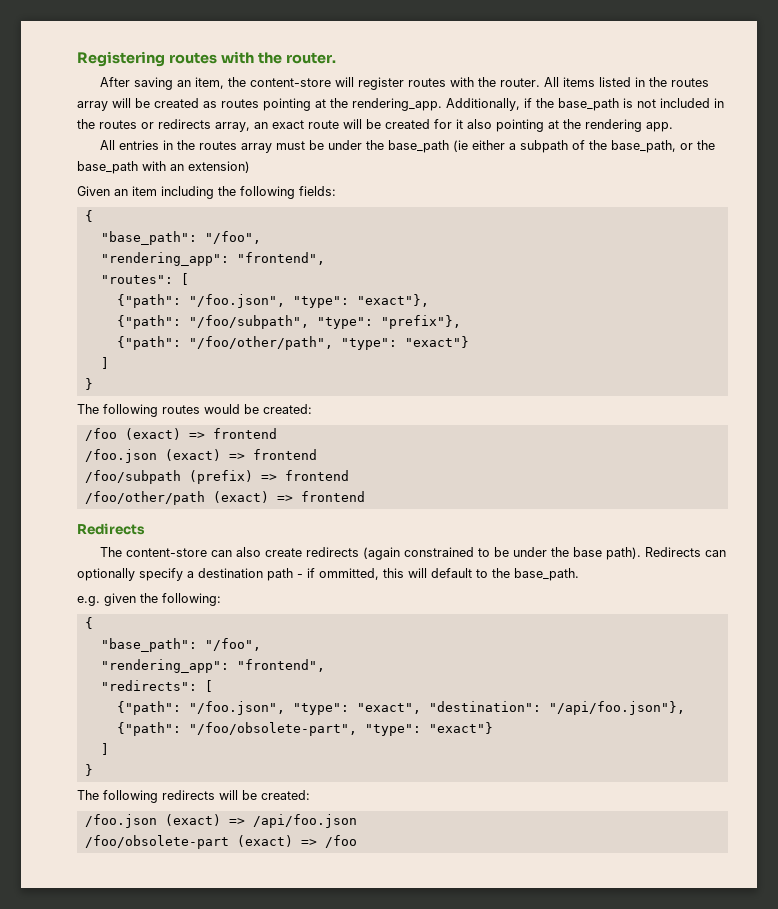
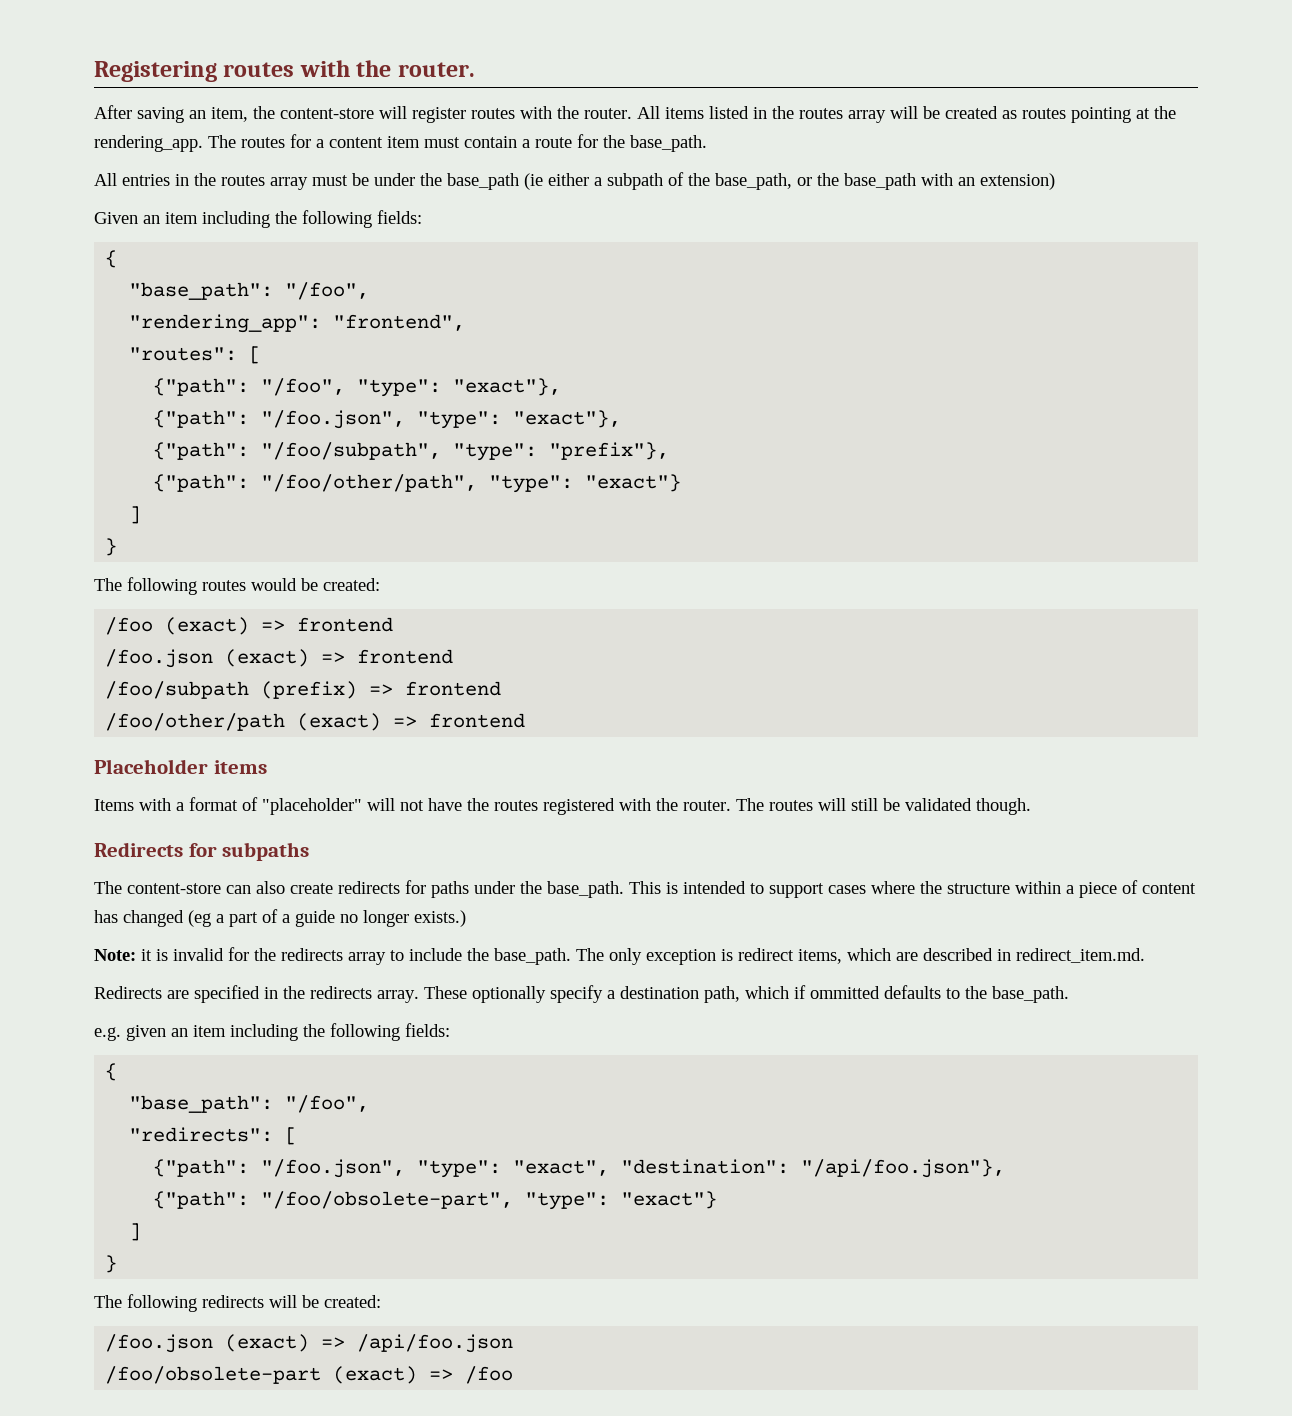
[446,98,724,111] [77,119,673,132] Additionally, if the base_path is not included in the routes or redirects array, an exact route will be created for it also pointing at the rendering app. -> [208,134,707,152] The routes for a content item must contain a route for the base_path.
(189, 279) none -> [153,378,562,397] // {"path": "/foo", "type": "exact"},
[77,523,145,535] // Redirects -> [94,759,267,774] [94,797,1031,815] [94,842,310,861] // Placeholder items // Items with a format of "placeholder" will not have the routes registered with the router. The routes will still be validated though. // Redirects for subpaths
[362,547,726,560] [77,568,472,581] (again constrained to be under the base path). Redirects can optionally specify a destination path - if ommitted, this will default -> [405,880,1196,898] [94,909,466,927] [94,947,1145,965] [94,985,941,1003] for paths under the base_path. This is intended to support cases where the structure within a piece of content has changed (eg a part of a guide no longer exists.) // Note: it is invalid for the redirects array to include the base_path. The only exception is redirect items, which are described in redirect_item.md. // Redirects are specified in the redirects array. These optionally specify a destination path, which if ommitted defaults
[140,593,221,606] [84,617,93,629] [100,638,261,652] [100,659,325,673] the following: // { // "base_path": "/foo", // "rendering_app": "frontend", -> [171,1023,450,1041] [105,1063,118,1081] [129,1095,370,1113] an item including the following fields: // { // "base_path": "/foo",

